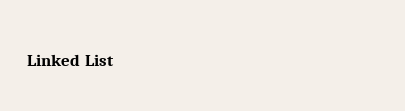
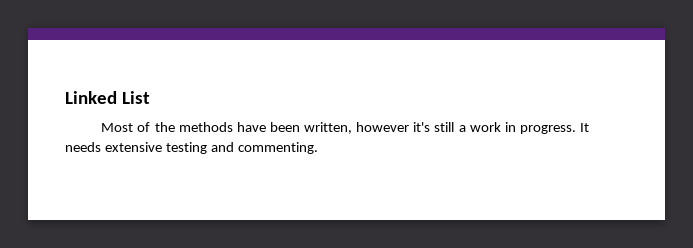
(114, 60) none -> [101,122,590,134] [65,142,318,154] // Most of the methods have been written, however it's still a work in progress. It needs extensive testing and commenting.

